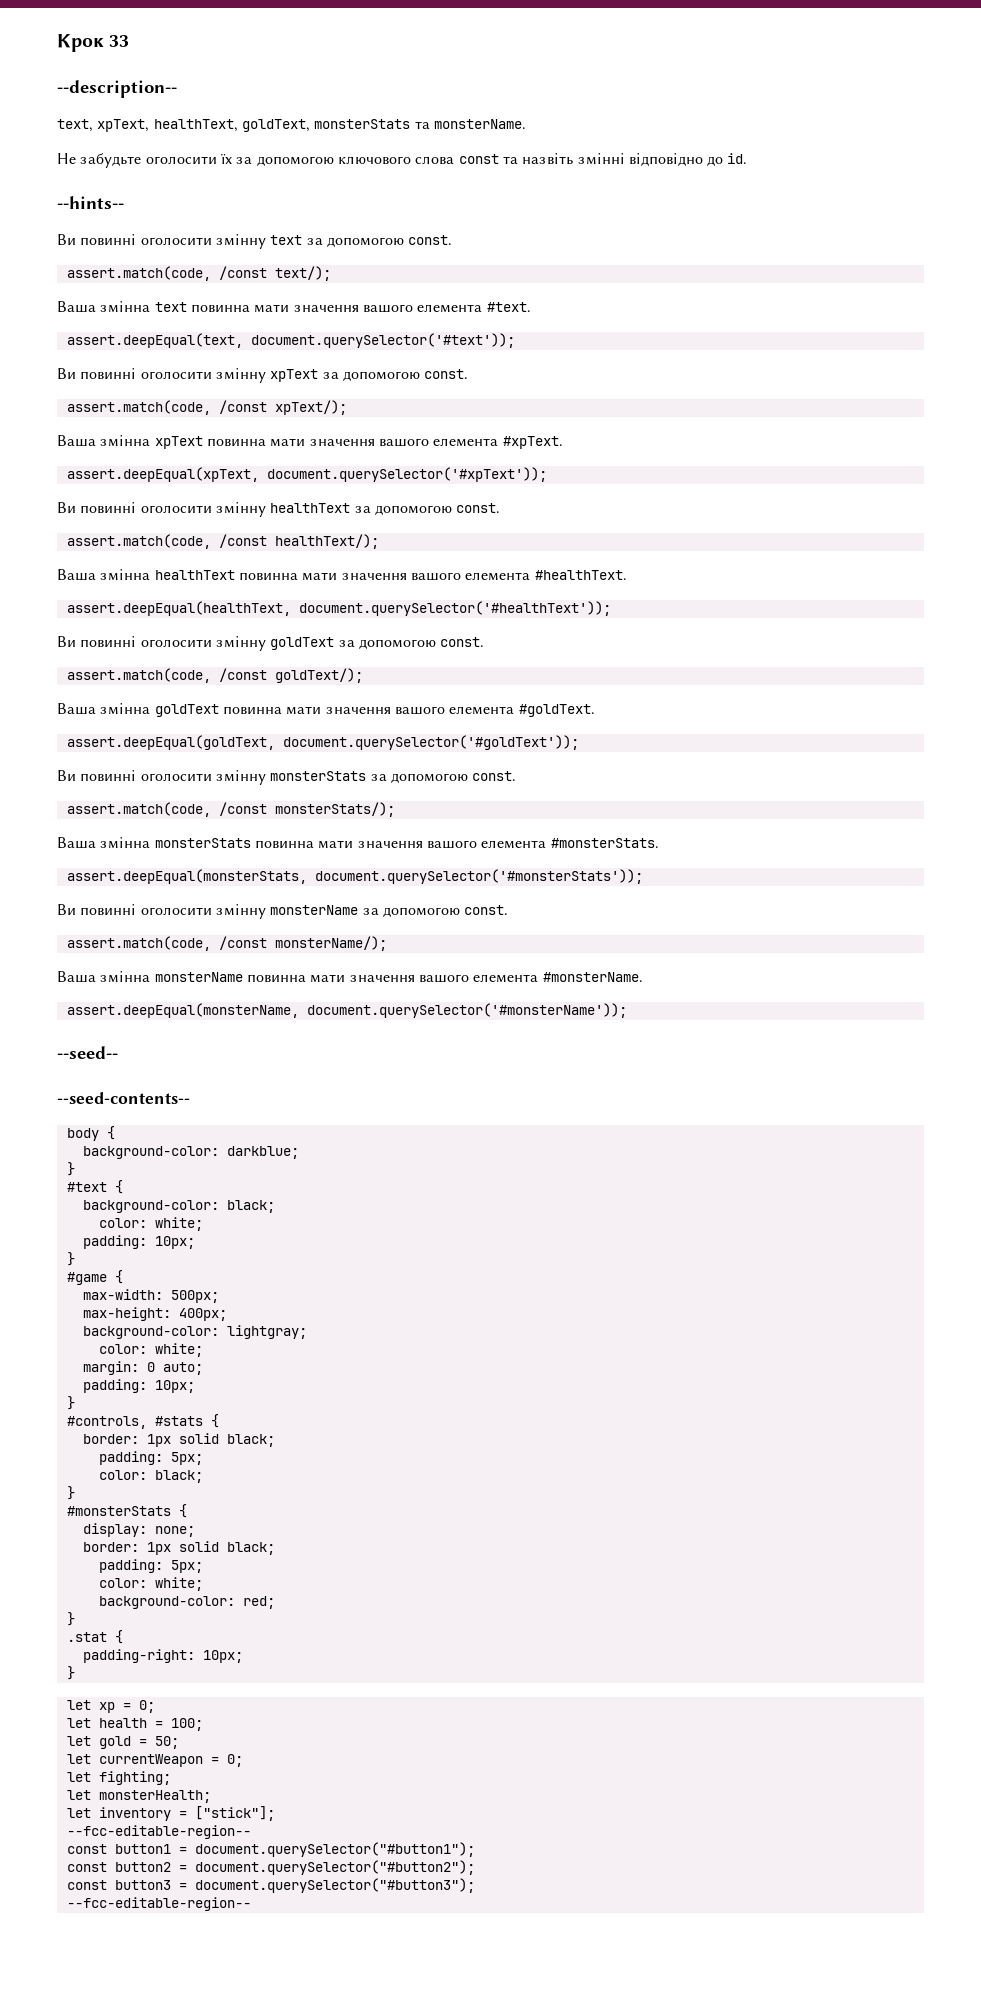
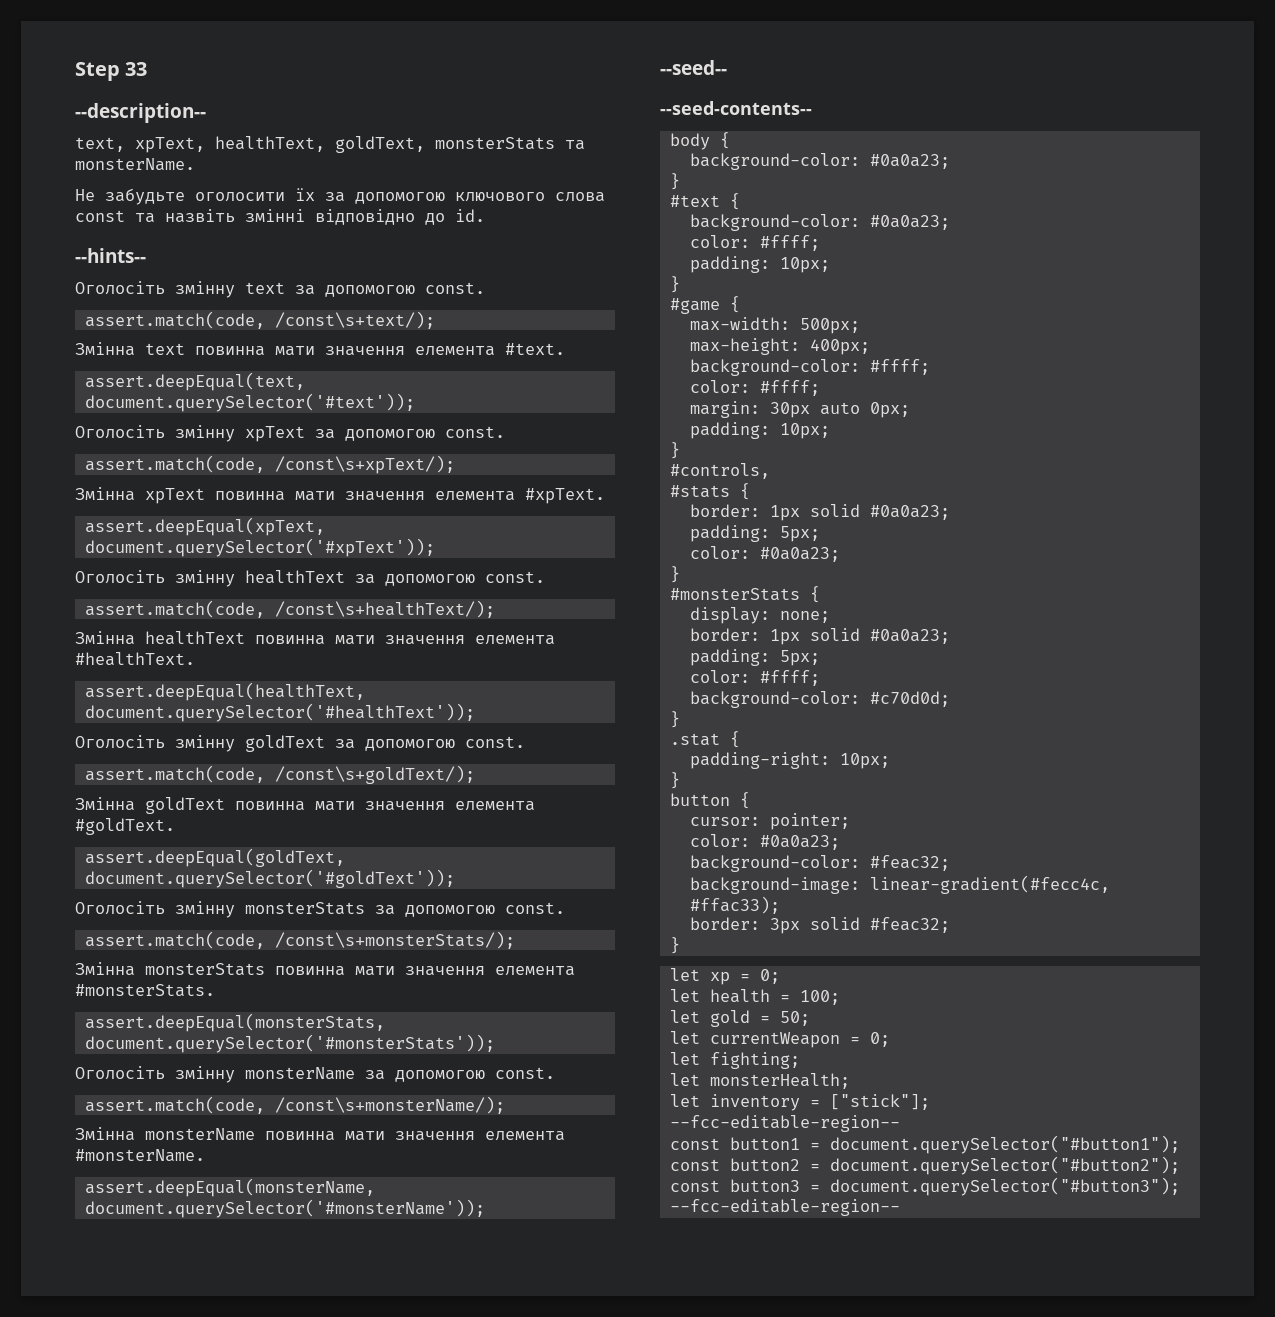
[57,34,104,52] Крок -> [75,62,120,81] Step
[57,234,212,246] Ви повинні оголосити -> [75,281,165,295] Оголосіть
[218,266,331,281] [57,301,151,313] /const text/); // Ваша змінна -> [274,311,435,329] [75,342,135,356] /const\s+text/); // Змінна
[362,304,413,313] вашого -> (405, 351) none
[57,368,212,380] Ви повинні оголосити -> [75,425,165,439] Оголосіть
[218,400,347,415] [57,435,151,447] /const xpText/); // Ваша змінна -> [274,455,455,474] [75,487,135,501] /const\s+xpText/); // Змінна
[378,438,429,447] вашого -> (425, 496) none
[57,502,212,514] Ви повинні оголосити -> [75,570,165,584] Оголосіть
[218,534,379,549] [57,569,151,581] /const healthText/); // Ваша змінна -> [274,600,495,618] [75,631,135,645] /const\s+healthText/); // Змінна
[410,572,461,581] вашого -> (465, 640) none
[57,636,212,648] Ви повинні оголосити -> [75,735,165,749] Оголосіть
[218,668,363,683] [57,703,151,715] /const goldText/); // Ваша змінна -> [274,765,475,784] [75,797,135,811] /const\s+goldText/); // Змінна
[394,706,445,715] вашого -> (445, 806) none
[57,770,212,782] Ви повинні оголосити -> [75,901,165,915] Оголосіть
[218,802,395,817] [57,837,151,849] /const monsterStats/); // Ваша змінна -> [274,931,515,949] [75,962,135,976] /const\s+monsterStats/); // Змінна
[426,840,477,849] вашого -> (485, 971) none
[57,904,212,916] Ви повинні оголосити -> [75,1066,165,1080] Оголосіть
[218,936,387,951] [57,971,151,983] /const monsterName/); // Ваша змінна -> [274,1096,505,1114] [75,1127,135,1141] /const\s+monsterName/); // Змінна
[418,974,469,983] вашого -> (475, 1136) none
[226,1146,299,1159] darkblue; -> [869,154,950,169] #0a0a23;
[226,1200,275,1213] [98,1217,203,1231] black; // color: white; -> [869,215,950,230] [689,235,820,251] #0a0a23; // color: #ffff;
[226,1325,307,1339] [98,1343,203,1357] lightgray; // color: white; -> [869,359,930,375] [689,380,820,396] #ffff; // color: #ffff;
[146,1362,203,1375] 0 auto; -> [769,402,910,418] 30px auto 0px;
(147, 1422) none -> (770, 471) //
[226,1434,275,1447] [98,1451,203,1465] [98,1470,203,1483] black; // padding: 5px; // color: black; -> [869,505,950,520] [689,525,820,542] [689,546,840,562] #0a0a23; // padding: 5px; // color: #0a0a23;
[226,1542,275,1555] [98,1559,203,1573] [98,1577,203,1591] [98,1596,275,1609] black; // padding: 5px; // color: white; // background-color: red; -> [869,629,950,644] [689,649,820,666] [689,670,820,686] [689,691,950,708] #0a0a23; // padding: 5px; // color: #ffff; // background-color: #c70d0d;
(75, 1673) none -> [669,792,750,809] [689,813,850,830] [689,834,840,850] [689,855,950,872] [689,875,1110,894] [689,896,780,914] [689,917,950,934] [669,937,680,954] // button { // cursor: pointer; // color: #0a0a23; // background-color: #feac32; // background-image: linear-gradient(#fecc4c, #ffac33); // border: 3px solid #feac32; // }

